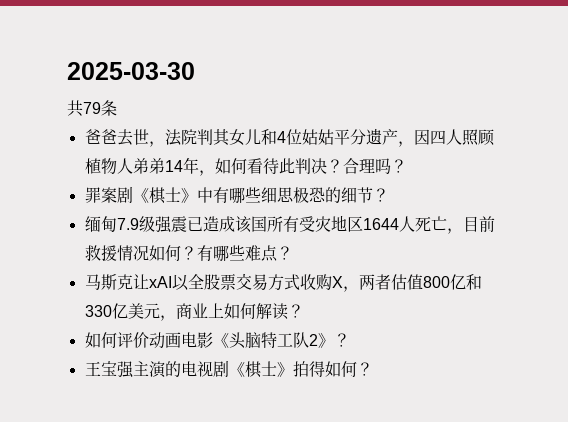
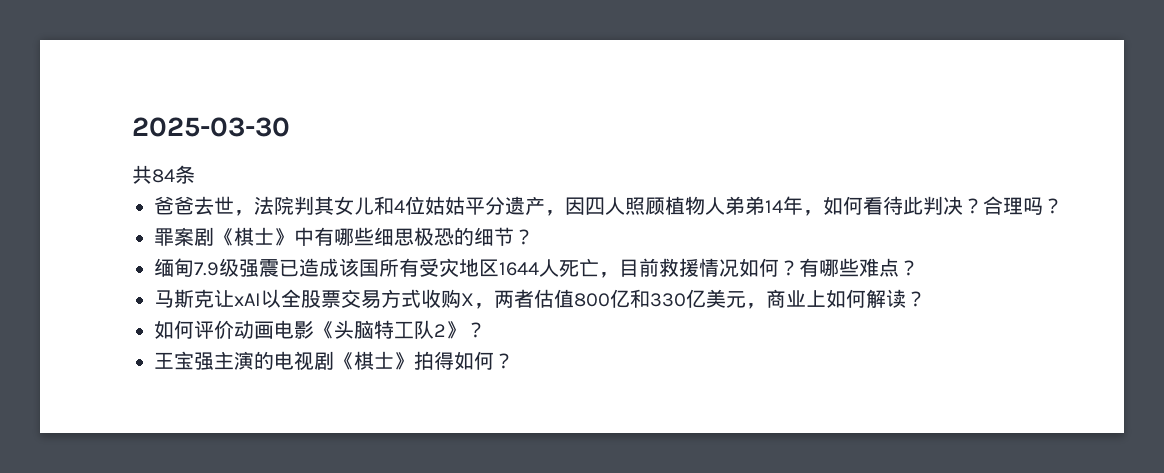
[83,102,101,114] 79 -> [152,169,175,183] 84

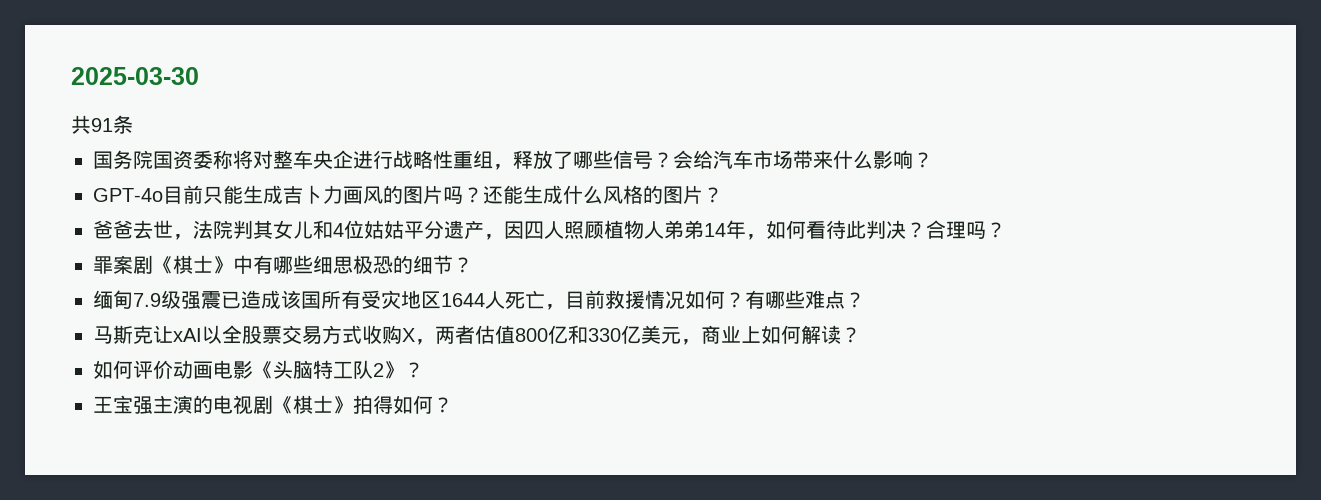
[152,169,175,183] 84 -> [91,118,113,132] 91
(195, 174) none -> [93,150,933,170] [93,185,723,204] // 国务院国资委称将对整车央企进行战略性重组，释放了哪些信号？会给汽车市场带来什么影响？ // GPT-4o目前只能生成吉卜力画风的图片吗？还能生成什么风格的图片？

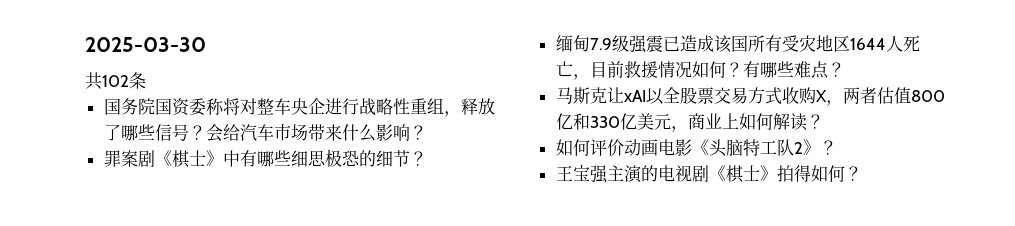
[91,118,113,132] 91 -> [102,75,129,87] 102
[93,185,723,204] [93,220,1006,240] // GPT-4o目前只能生成吉卜力画风的图片吗？还能生成什么风格的图片？ // 爸爸去世，法院判其女儿和4位姑姑平分遗产，因四人照顾植物人弟弟14年，如何看待此判决？合理吗？ -> (427, 132) none

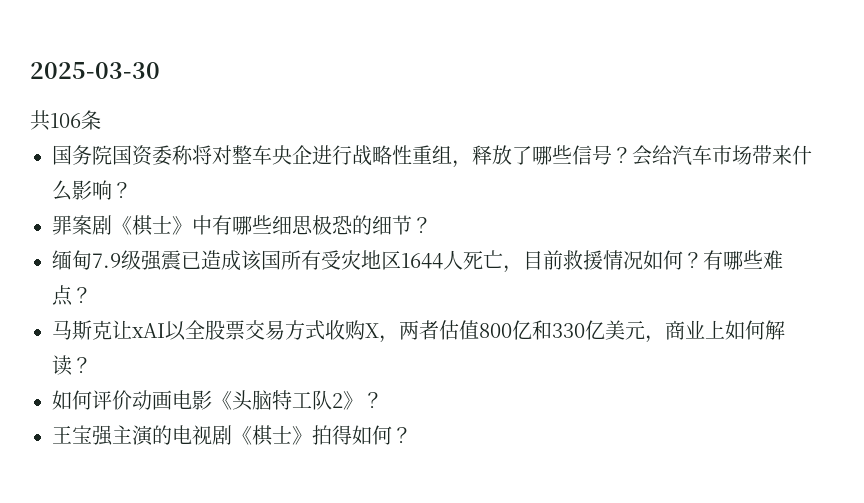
[102,75,129,87] 102 -> [50,113,81,128] 106

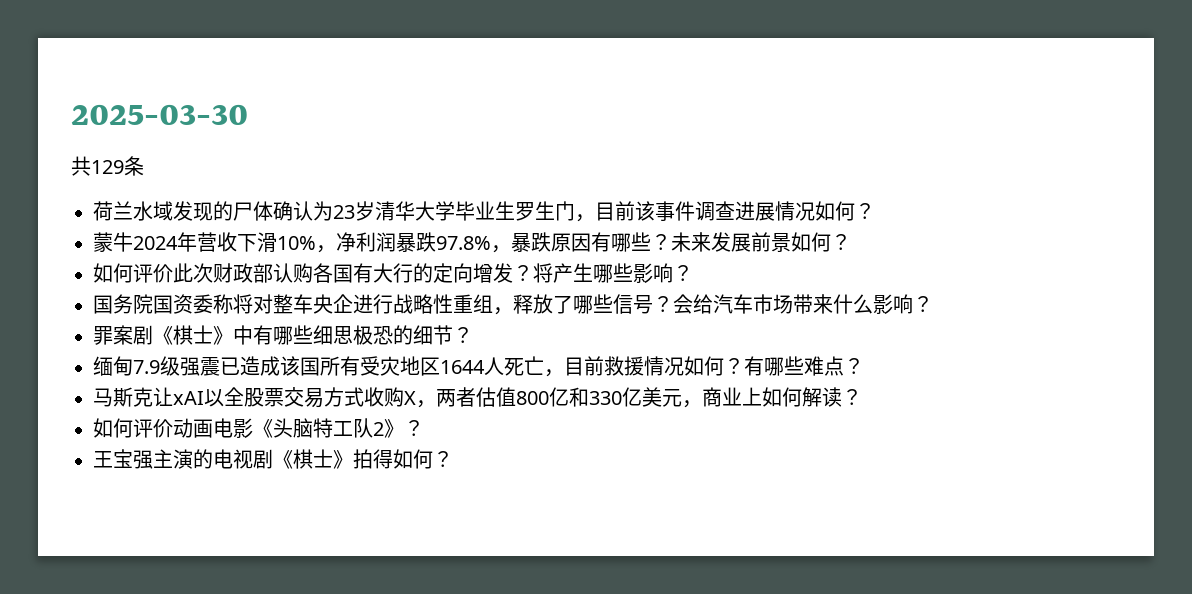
[50,113,81,128] 106 -> [91,160,124,174] 129
(101, 120) none -> [93,201,875,222] [93,232,851,253] [93,263,693,283] // 荷兰水域发现的尸体确认为23岁清华大学毕业生罗生门，目前该事件调查进展情况如何？ // 蒙牛2024年营收下滑10%，净利润暴跌97.8%，暴跌原因有哪些？未来发展前景如何？ // 如何评价此次财政部认购各国有大行的定向增发？将产生哪些影响？

